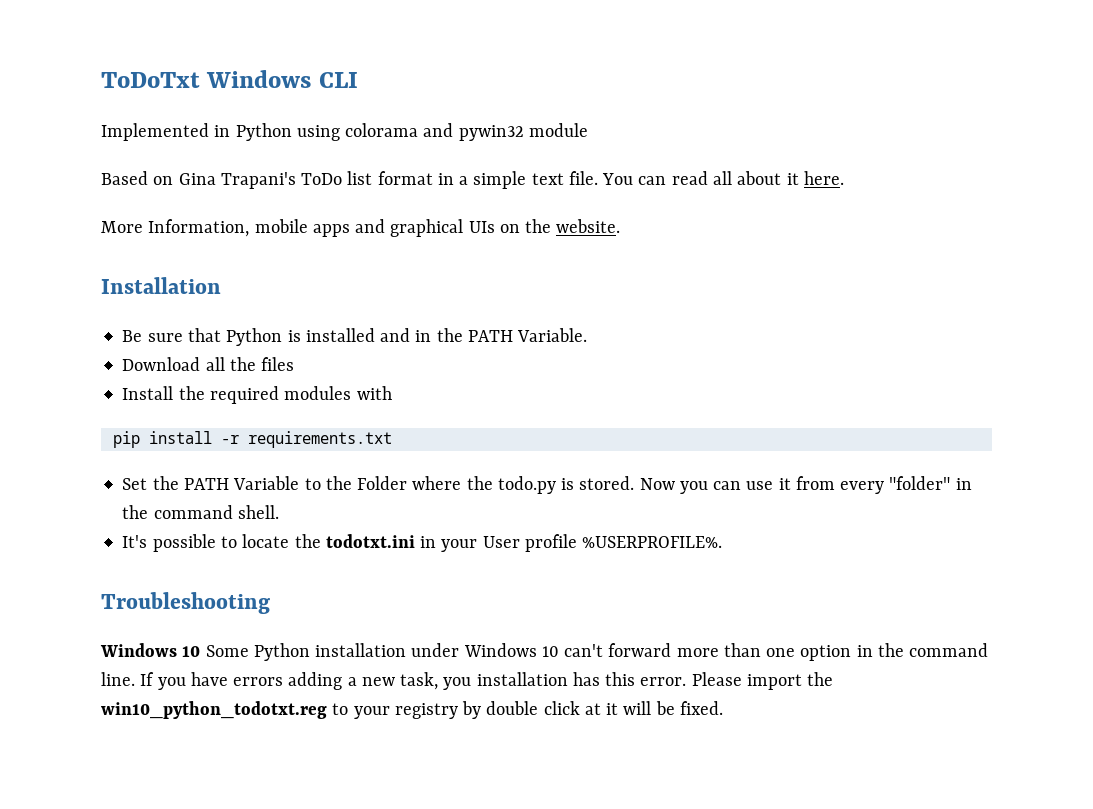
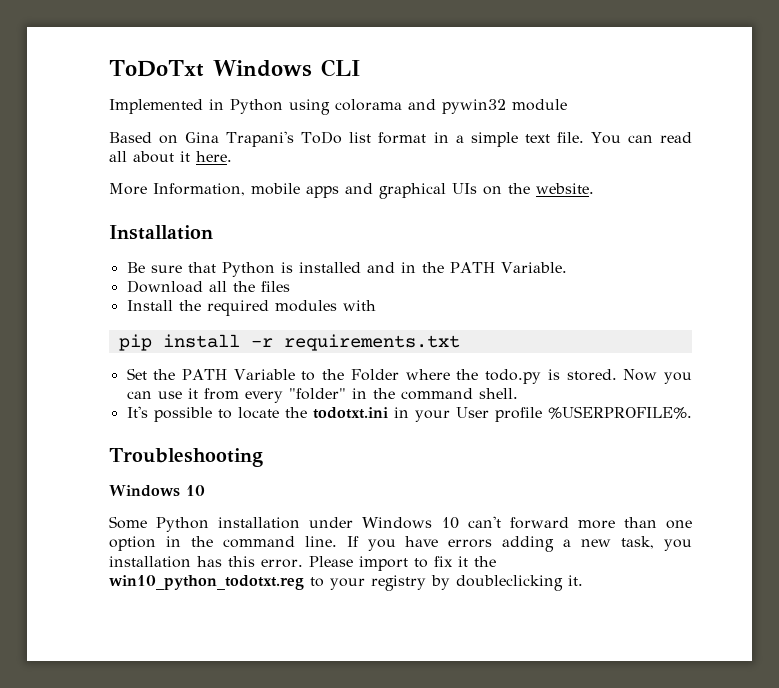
(201, 651) none -> (205, 490) //
(802, 682) none -> [413,556,468,568] to fix it
[486,701,723,715] double click at it will be fixed. -> [456,575,583,591] doubleclicking it.

